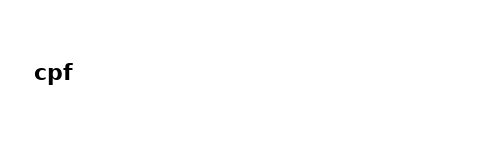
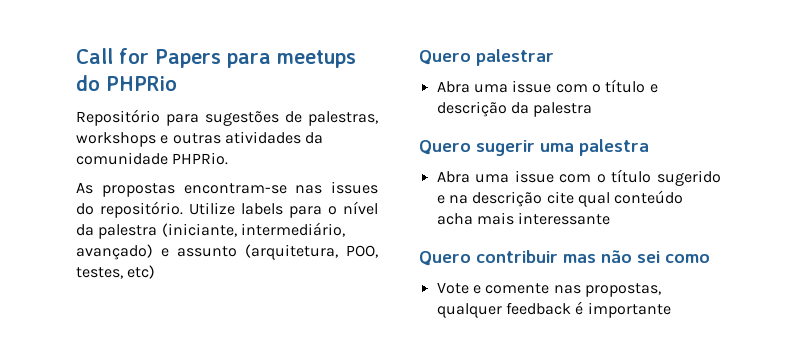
[34,63,73,85] cpf -> [76,48,356,68] [76,75,177,91] [76,109,378,126] [76,131,324,147] [76,152,229,165] [76,181,378,197] [76,201,378,218] [76,222,345,239] [76,244,378,260] [76,265,156,279] [419,49,554,66] [436,79,658,93] [436,101,593,117] [419,139,649,156] [436,169,721,186] [436,190,684,207] [436,212,611,225] [419,250,710,266] [436,282,661,297] [436,301,671,318] Call for Papers para meetups do PHPRio // Repositório para sugestões de palestras, workshops e outras atividades da comunidade PHPRio. // As propostas encontram-se nas issues do repositório. Utilize labels para o nível da palestra (iniciante, intermediário, avançado) e assunto (arquitetura, POO, testes, etc) // Quero palestrar // Abra uma issue com o título e descrição da palestra // Quero sugerir uma palestra // Abra uma issue com o título sugerido e na descrição cite qual conteúdo acha mais interessante // Quero contribuir mas não sei como // Vote e comente nas propostas, qualquer feedback é importante

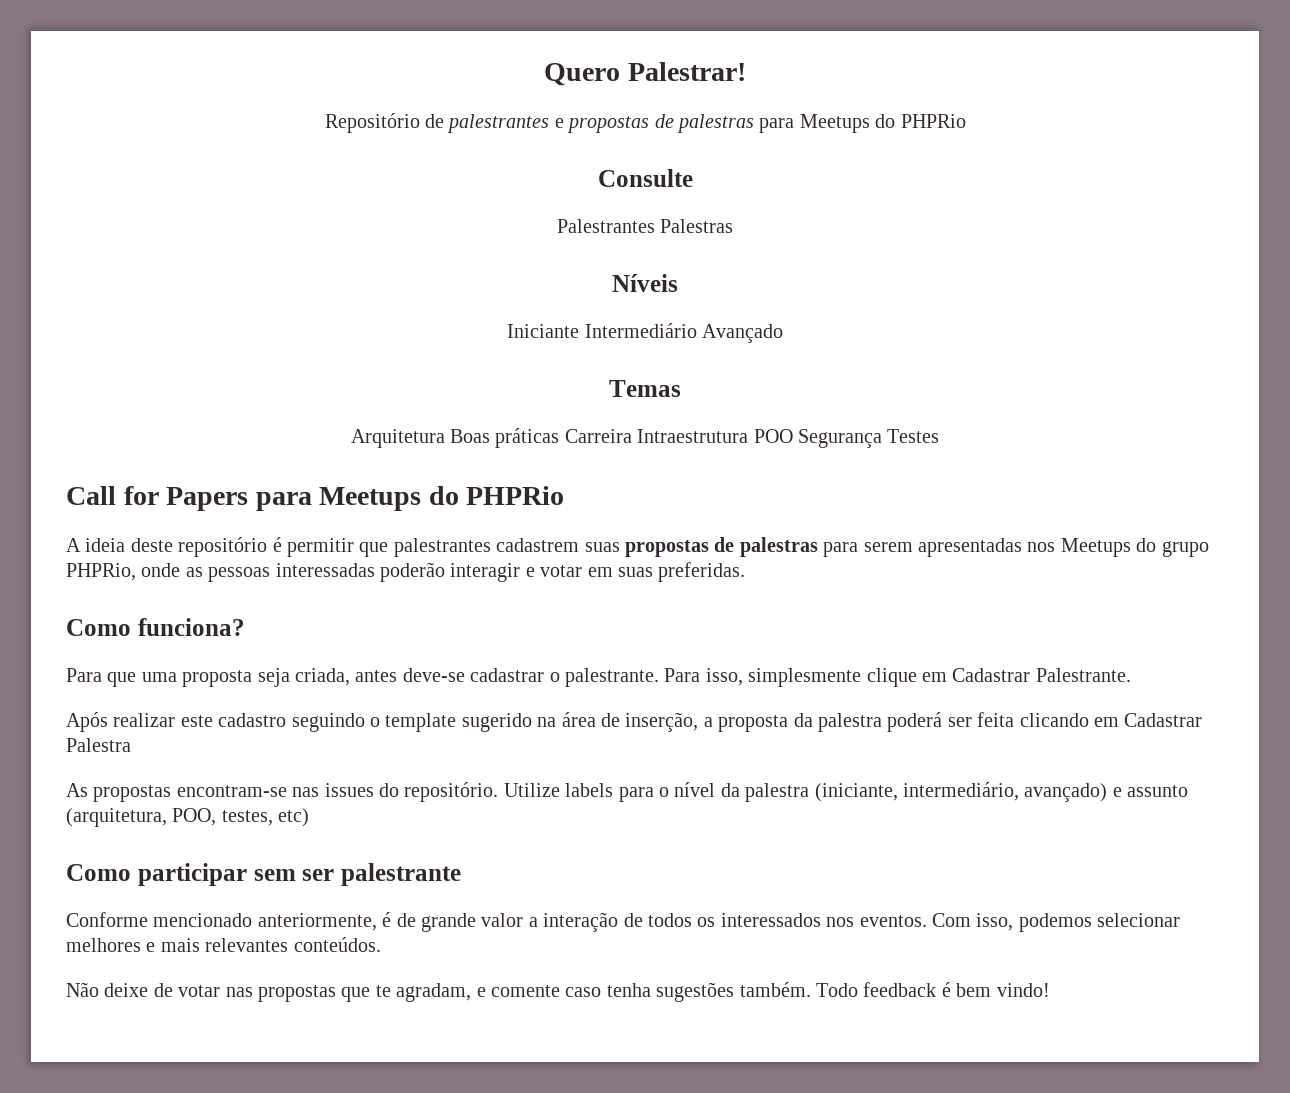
(76, 56) none -> [544,62,746,86] [324,113,966,133] [597,169,693,187] [556,219,734,233] [612,274,678,292] [507,323,783,343] [609,380,681,397] [350,428,940,448] Quero Palestrar! // Repositório de palestrantes e propostas de palestras para Meetups do PHPRio // Consulte // Palestrantes Palestras // Níveis // Iniciante Intermediário Avançado // Temas // Arquitetura Boas práticas Carreira Intraestrutura POO Segurança Testes //
[277,50,356,68] [76,75,177,91] [76,109,378,126] [76,131,324,147] [76,152,229,165] meetups do PHPRio // Repositório para sugestões de palestras, workshops e outras atividades da comunidade PHPRio. -> [319,486,565,511] [66,537,1209,557] [66,562,746,582] [66,618,245,636] [66,668,1131,687] [66,712,1203,732] [66,738,131,752] Meetups do PHPRio // A ideia deste repositório é permitir que palestrantes cadastrem suas propostas de palestras para serem apresentadas nos Meetups do grupo PHPRio, onde as pessoas interessadas poderão interagir e votar em suas preferidas. // Como funciona? // Para que uma proposta seja criada, antes deve-se cadastrar o palestrante. Para isso, simplesmente clique em Cadastrar Palestrante. // Após realizar este cadastro seguindo o template sugerido na área de inserção, a proposta da palestra poderá ser feita clicando em Cadastrar Palestra
[419,49,554,66] [436,79,658,93] [436,101,593,117] [419,139,649,156] [436,169,721,186] [436,190,684,207] [436,212,611,225] [419,250,710,266] [436,282,661,297] [436,301,671,318] Quero palestrar // Abra uma issue com o título e descrição da palestra // Quero sugerir uma palestra // Abra uma issue com o título sugerido e na descrição cite qual conteúdo acha mais interessante // Quero contribuir mas não sei como // Vote e comente nas propostas, qualquer feedback é importante -> [66,863,461,886] [66,912,1181,932] [66,937,381,952] [66,982,1050,1002] Como participar sem ser palestrante // Conforme mencionado anteriormente, é de grande valor a interação de todos os interessados nos eventos. Com isso, podemos selecionar melhores e mais relevantes conteúdos. // Não deixe de votar nas propostas que te agradam, e comente caso tenha sugestões também. Todo feedback é bem vindo!

